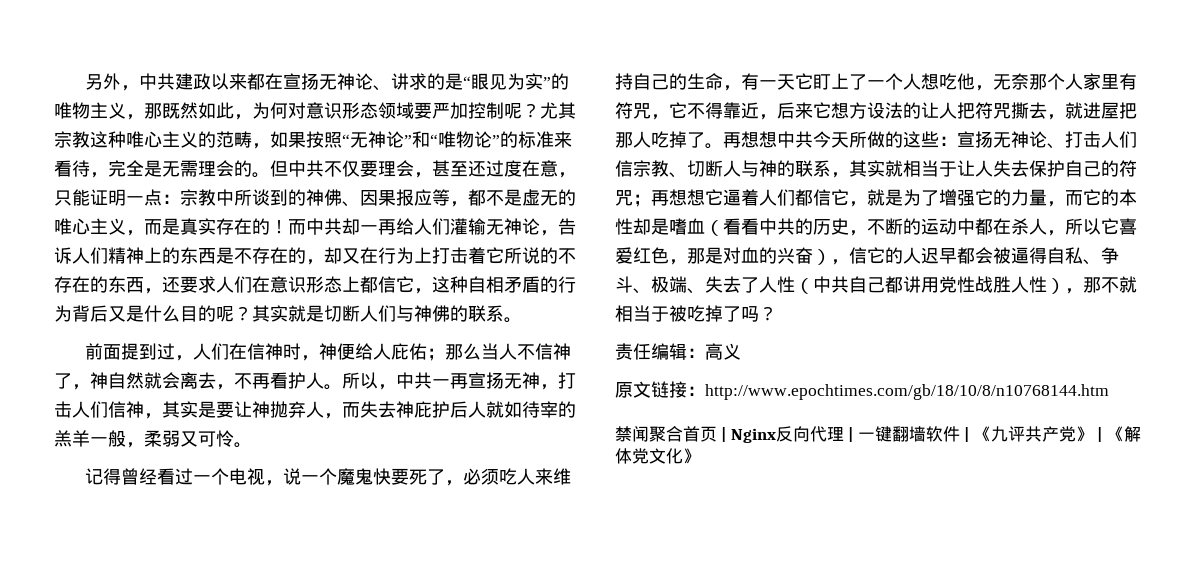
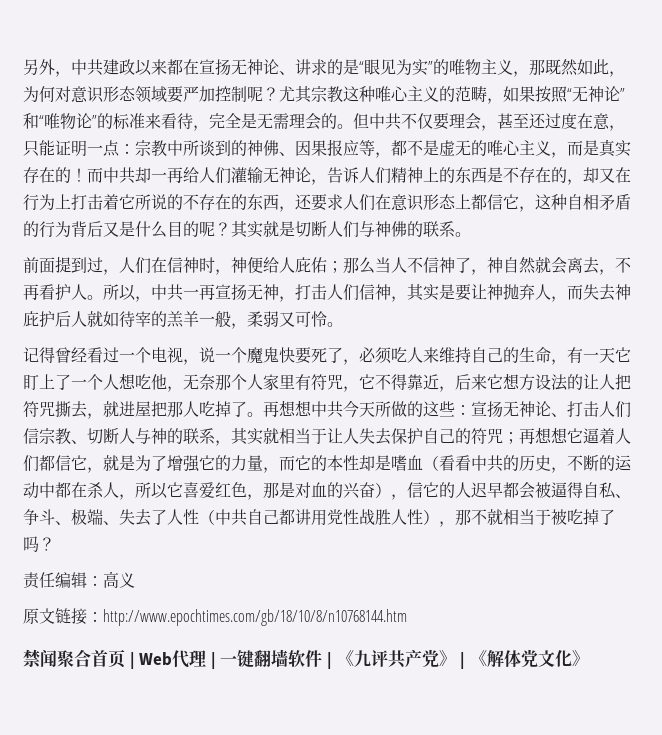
[730,426,810,443] Nginx反向 -> [139,652,173,666] Web

